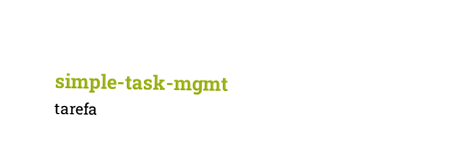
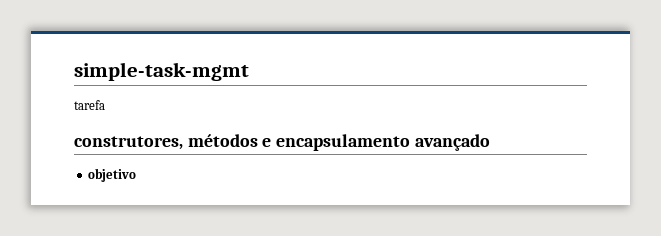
(98, 108) none -> [74,134,490,151] [88,168,137,182] // construtores, métodos e encapsulamento avançado // objetivo

